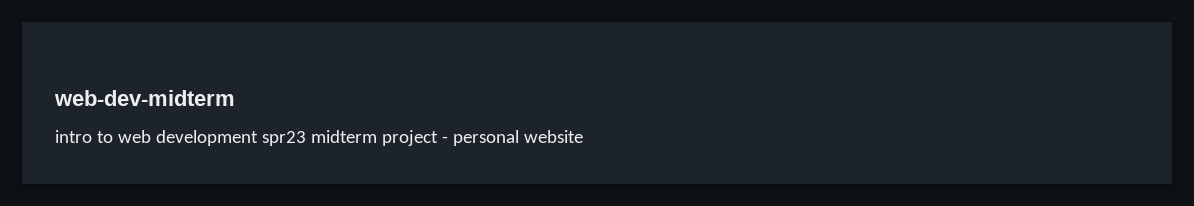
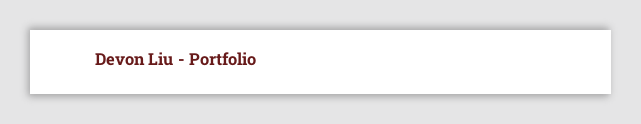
[54,90,235,106] [55,130,583,146] web-dev-midterm // intro to web development spr23 midterm project - personal website -> [95,52,257,66] Devon Liu - Portfolio

